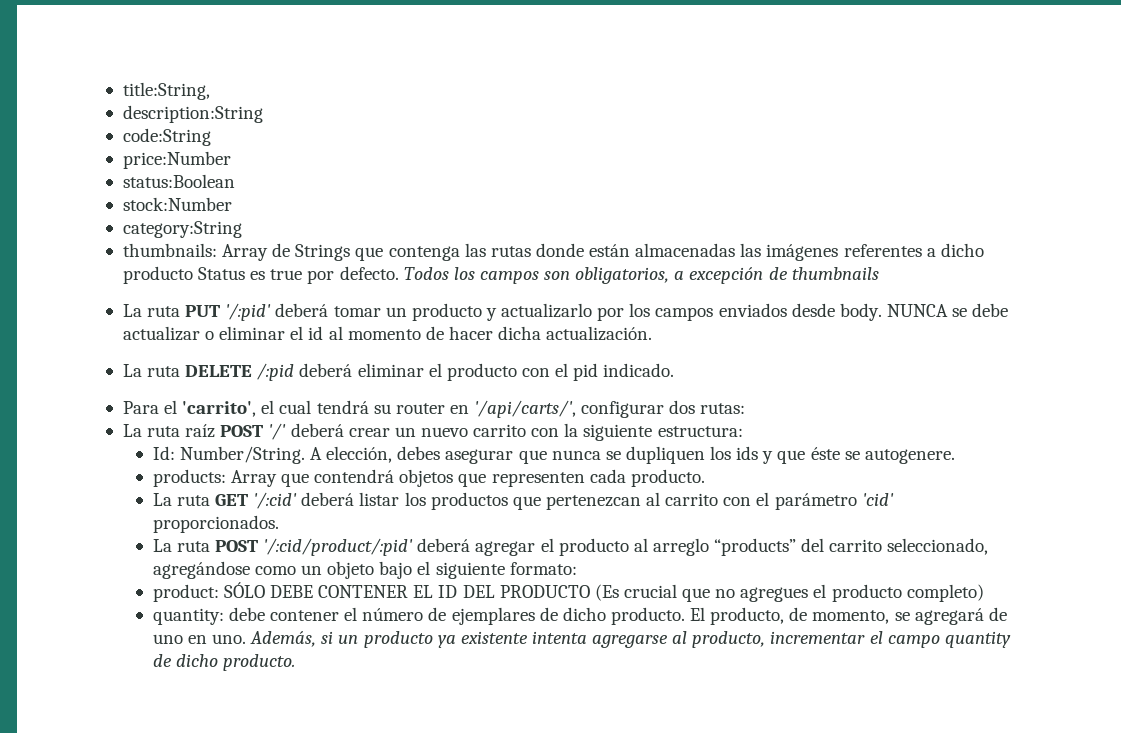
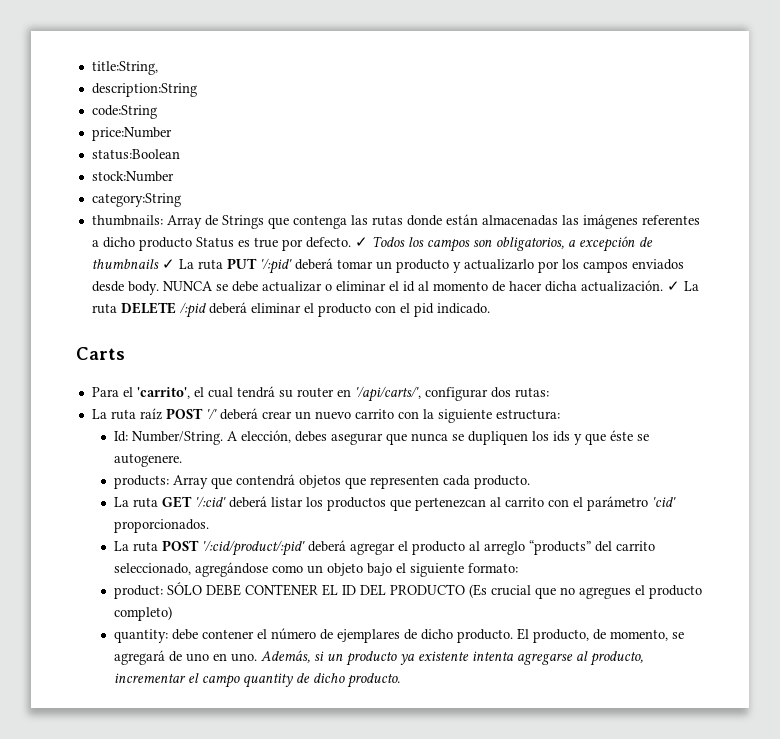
(399, 273) none -> [354,237,368,247] ✓
(879, 273) // -> [161,259,175,269] ✓
(653, 333) // -> [666,281,680,291] ✓
(675, 370) none -> [76,347,125,360] // Carts

